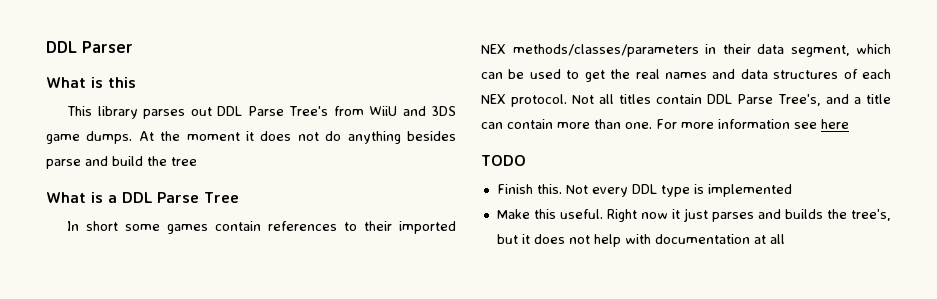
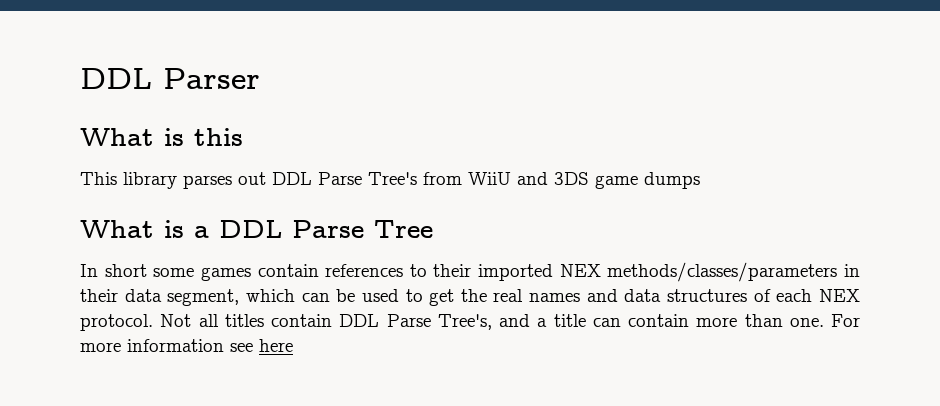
[86,131,456,144] [46,156,197,169] dumps. At the moment it does not do anything besides parse and build the tree -> [644,172,700,189] dumps
[481,155,526,166] [496,184,792,197] [496,208,891,222] [496,234,785,247] // TODO // Finish this. Not every DDL type is implemented // Make this useful. Right now it just parses and builds the tree's, but it does not help with documentation at all -> (293, 345) none

